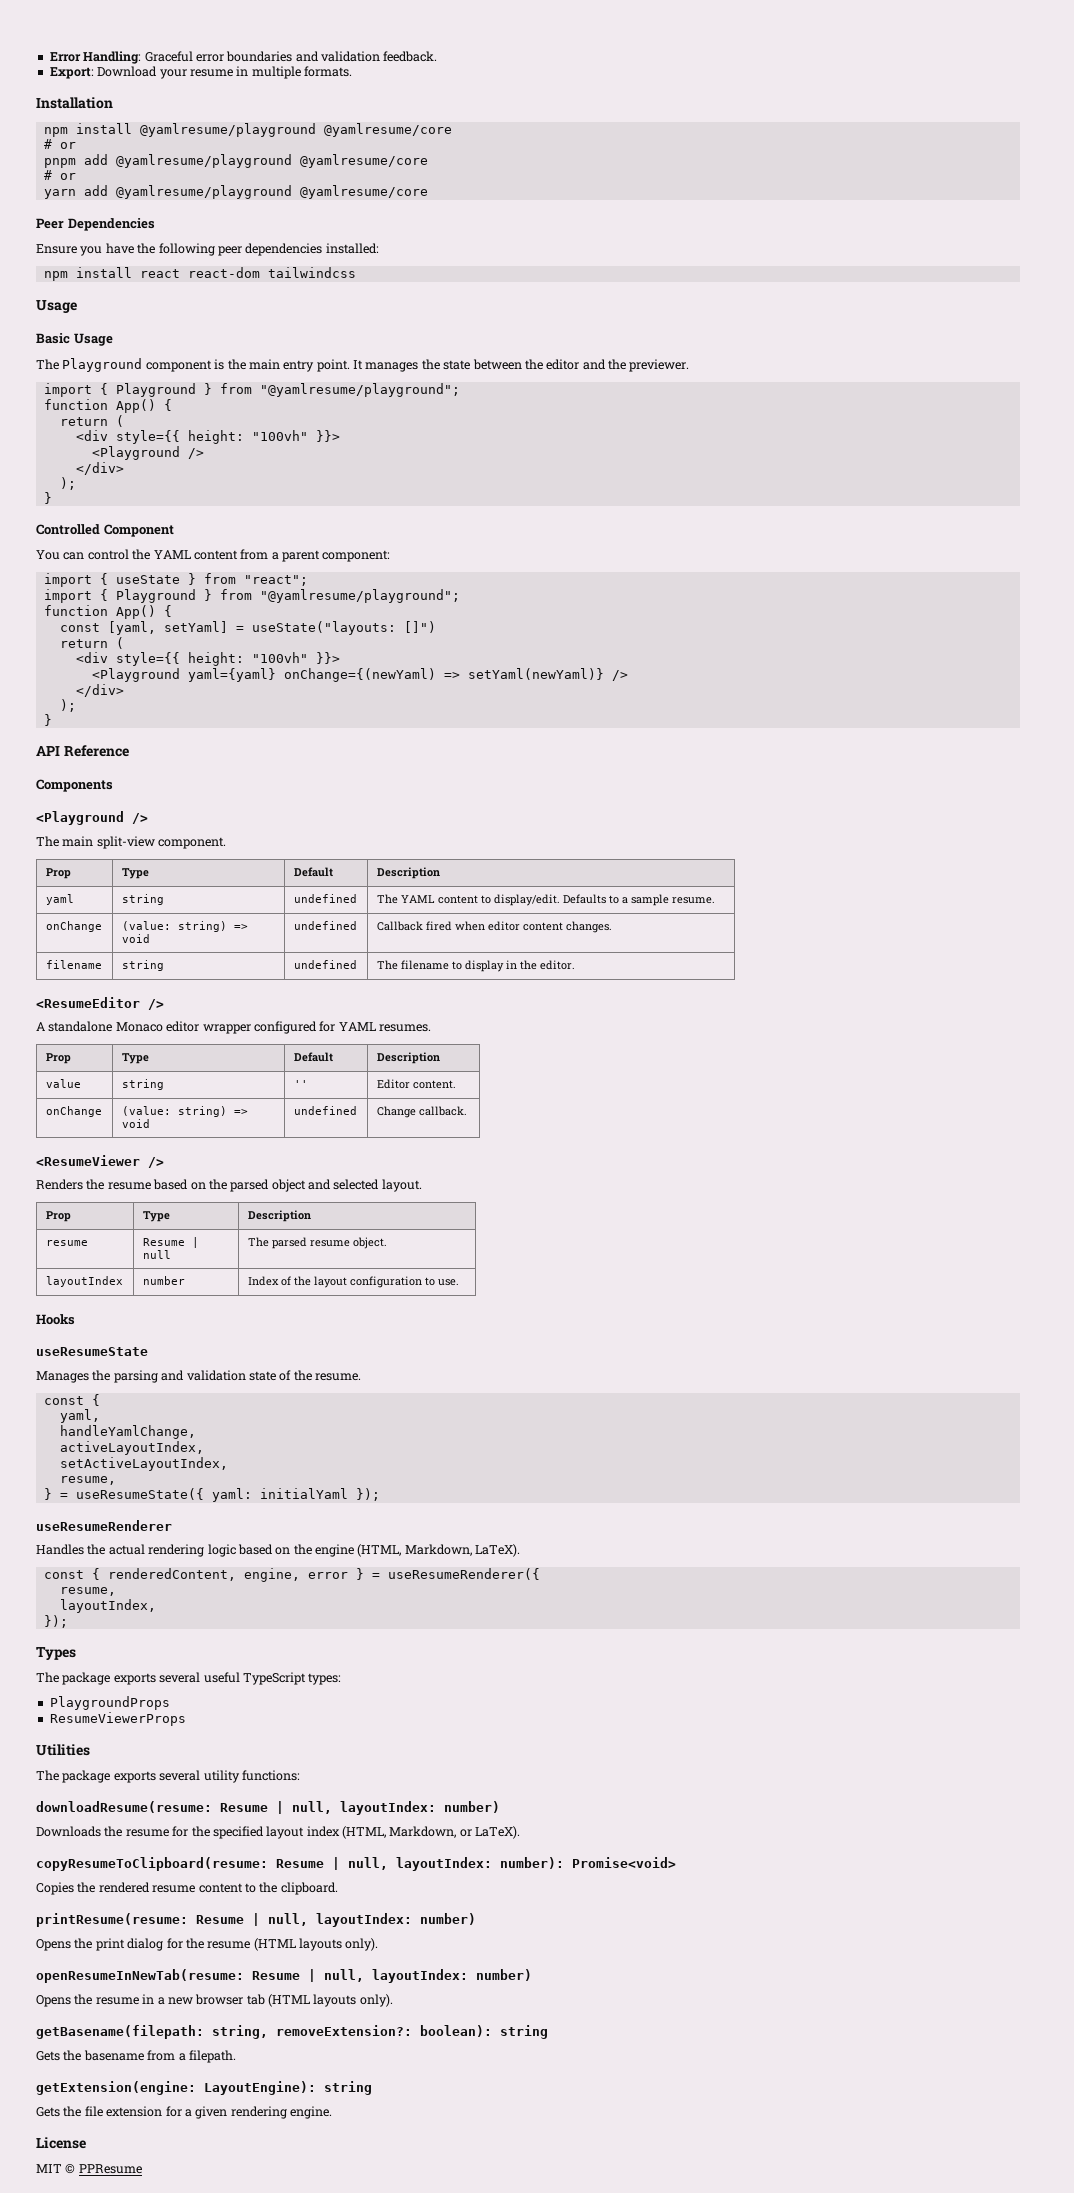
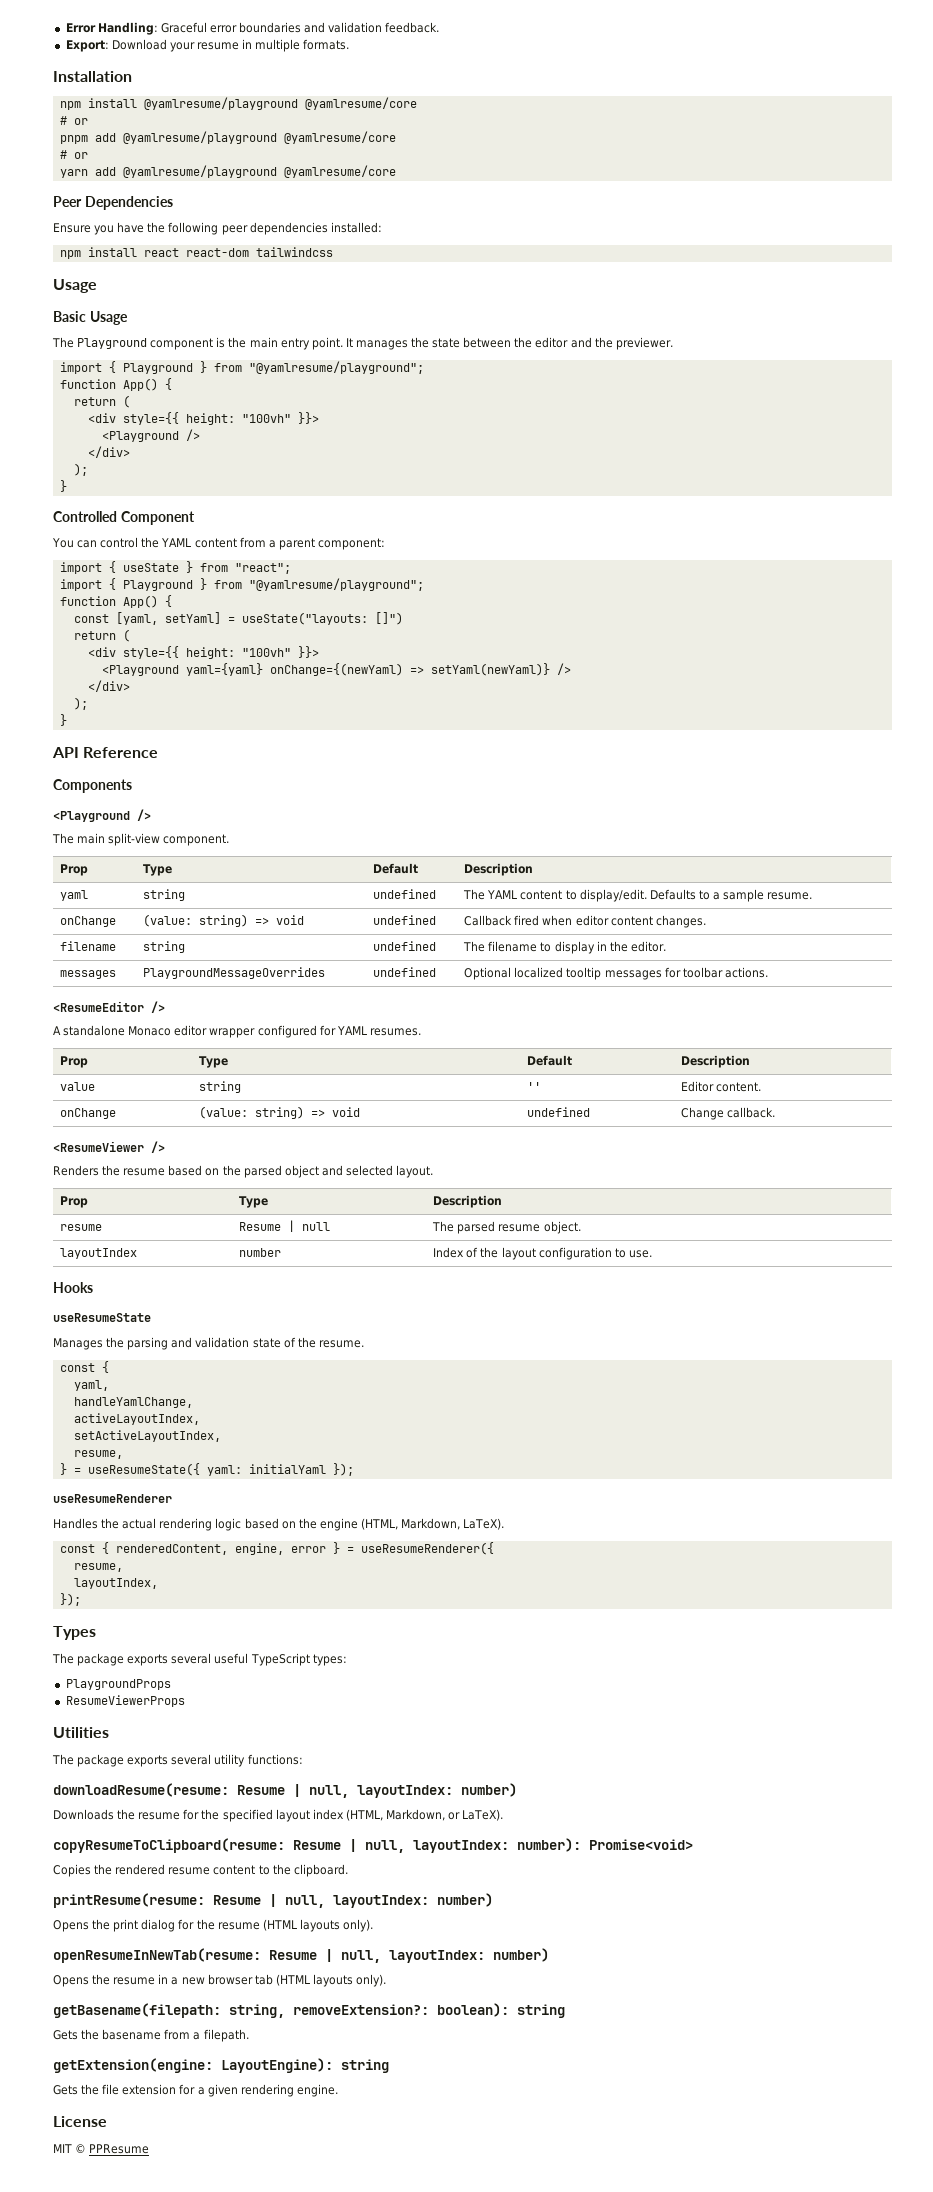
(575, 965) none -> [60,970,117,979] [143,967,326,979] [373,967,437,977] [464,967,768,980] // messages | PlaygroundMessageOverrides | undefined | Optional localized tooltip messages for toolbar actions.

